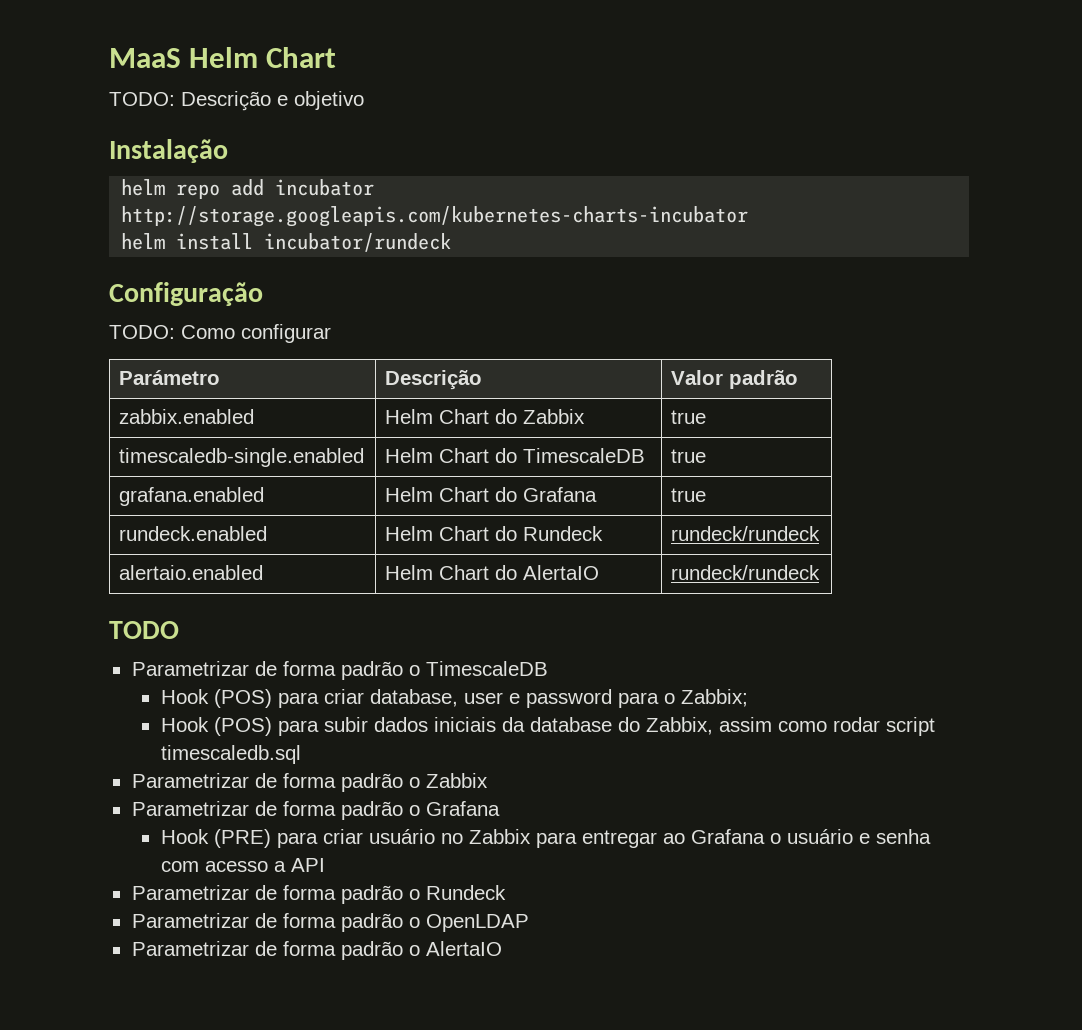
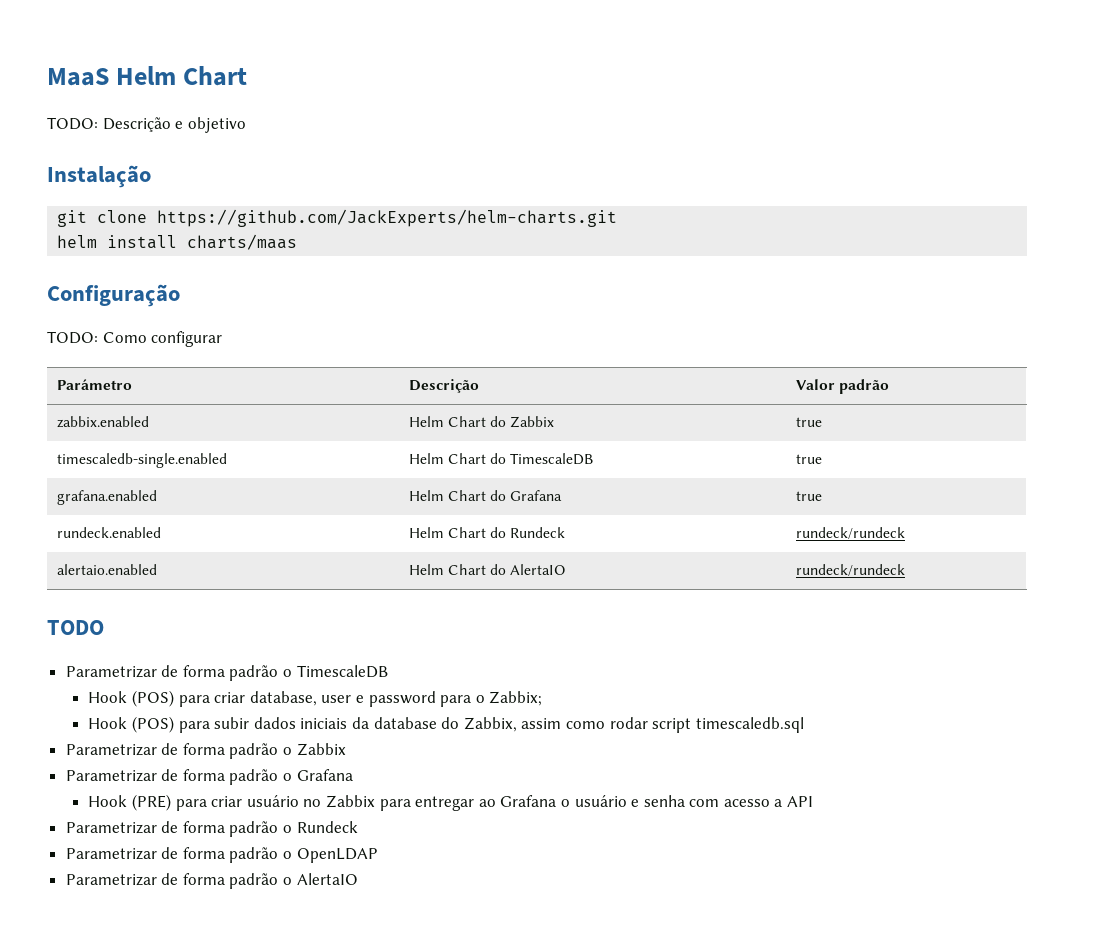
[121,179,375,199] [121,206,749,227] helm repo add incubator http://storage.googleapis.com/kubernetes-charts-incubator -> [57,209,618,227] git clone https://github.com/JackExperts/helm-charts.git
[264,233,452,252] incubator/rundeck -> [187,234,298,250] charts/maas

